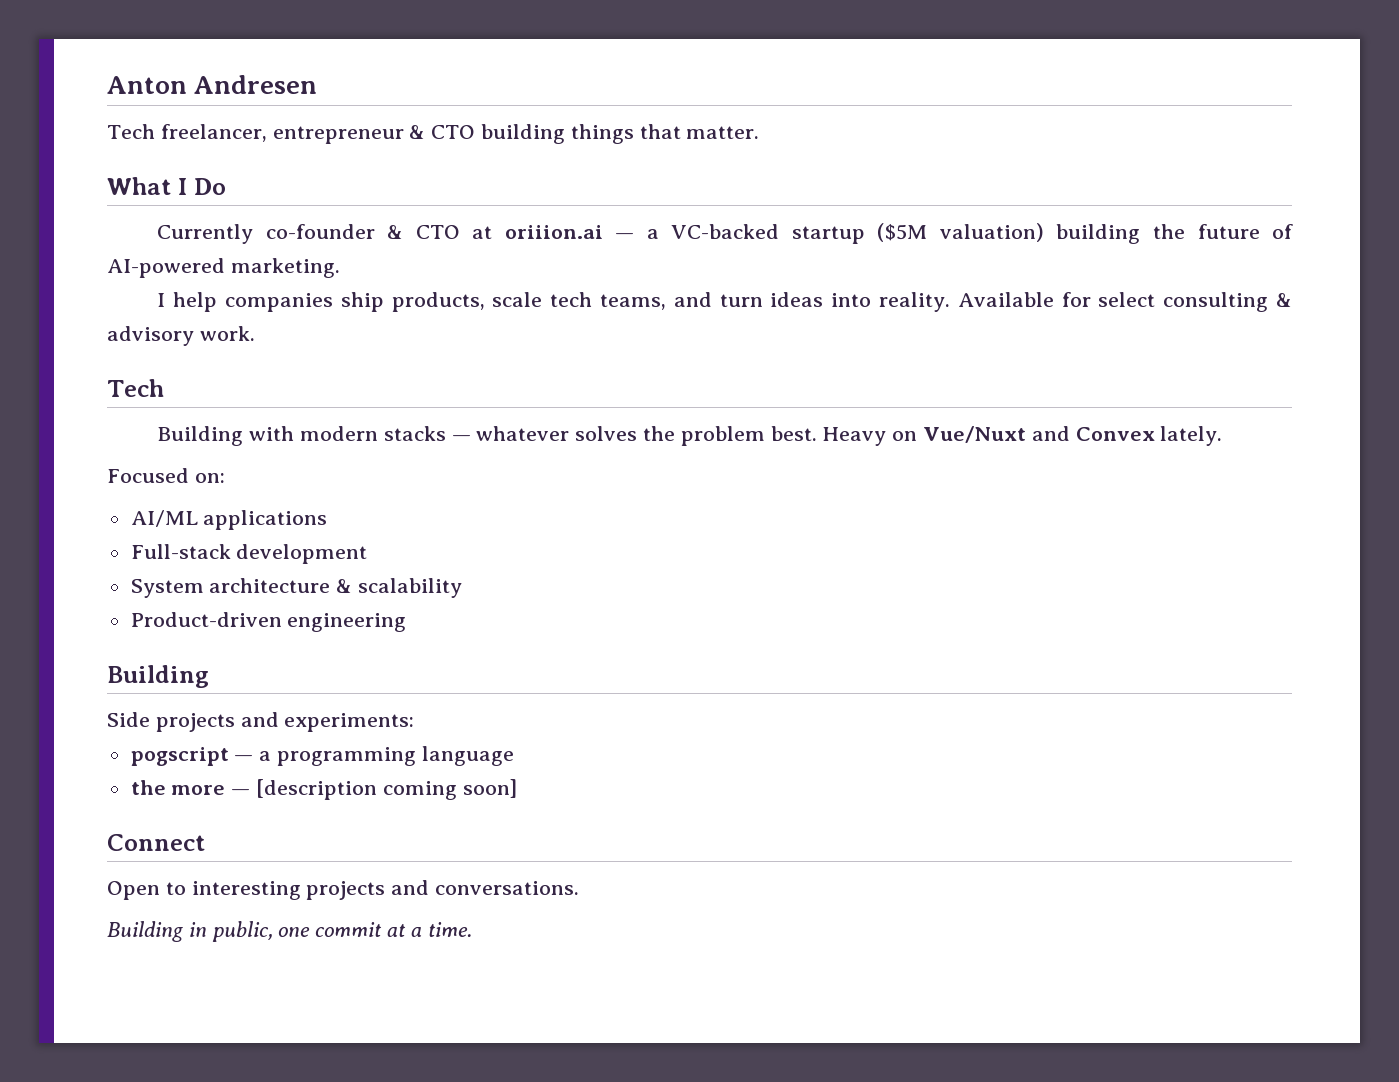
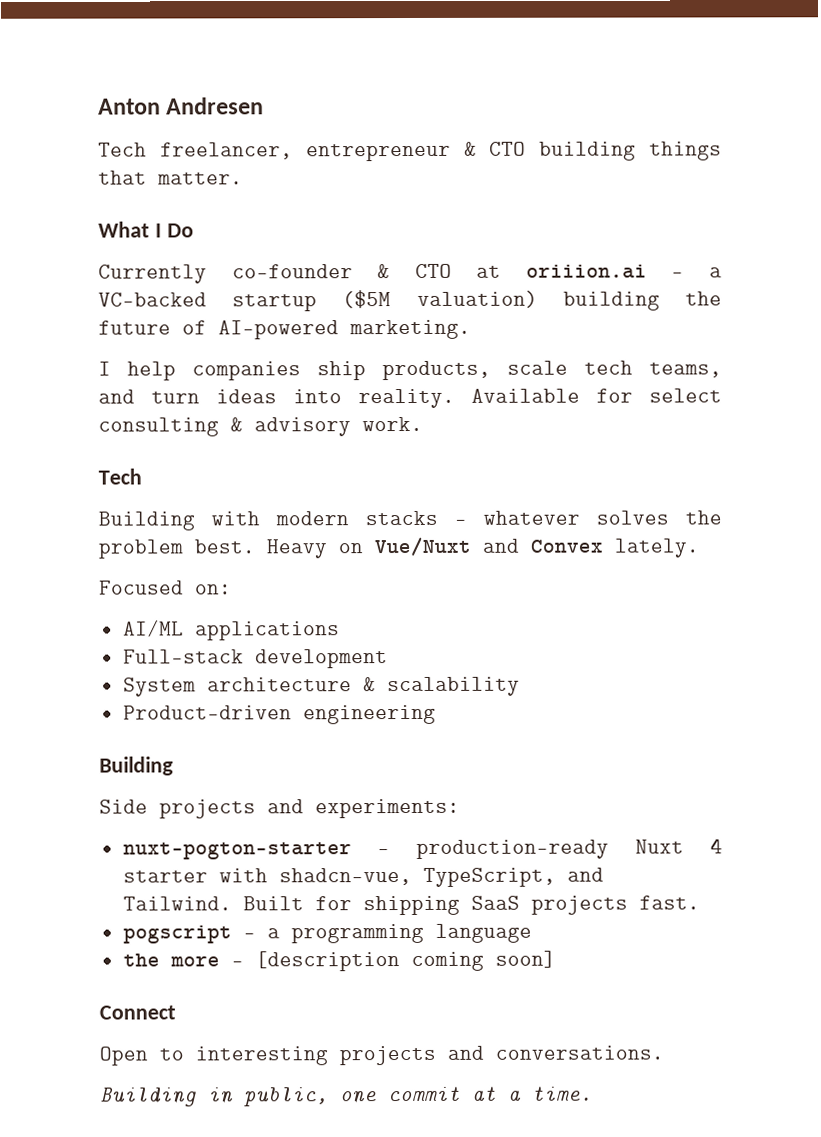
(415, 722) none -> [122,838,723,860] [122,867,604,887] [122,895,700,916] // nuxt-pogton-starter — production-ready Nuxt 4 starter with shadcn-vue, TypeScript, and Tailwind. Built for shipping SaaS projects fast.

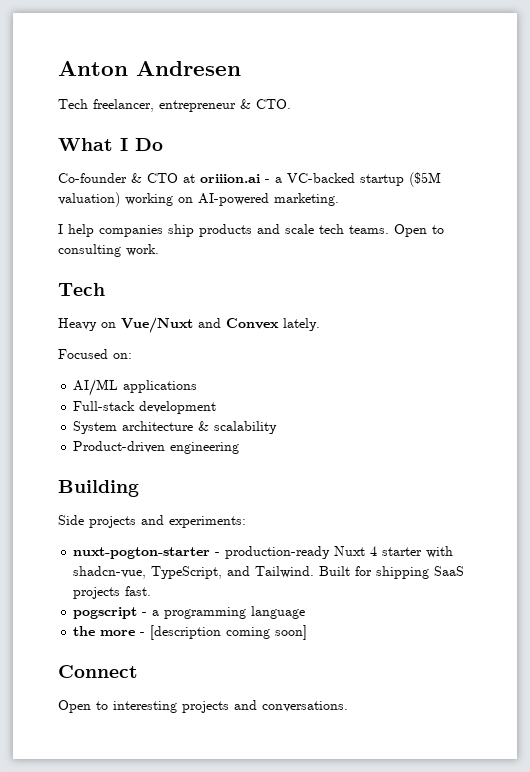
[489,141,722,161] [98,170,243,185] CTO building things that matter. -> [256,99,291,109] CTO.
[98,264,353,284] Currently co-founder -> [58,173,127,183] Co-founder
[671,272,685,278] — -> [265,179,270,183] -
[562,291,722,311] [98,320,207,335] building the future of -> [125,193,193,206] working on
[382,360,722,381] [98,388,722,409] [98,416,423,437] [98,468,142,485] [98,510,722,531] [98,539,255,559] products, scale tech teams, and turn ideas into reality. Available for select consulting & advisory work. // Tech // Building with modern stacks — whatever solves the problem best. -> [199,224,444,237] [58,244,159,257] [58,283,105,296] products and scale tech teams. Open to consulting work. // Tech //
[377,849,391,855] — -> [215,552,221,556] -
[242,933,256,939] — -> [142,612,148,616] -
[230,961,244,967] — -> [140,632,146,636] -
[99,1086,593,1107] // Building in public, one commit at a time. -> (348, 706) none

